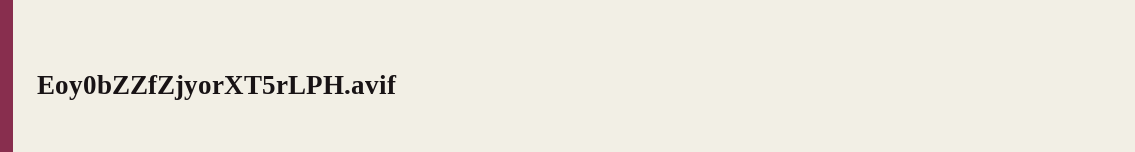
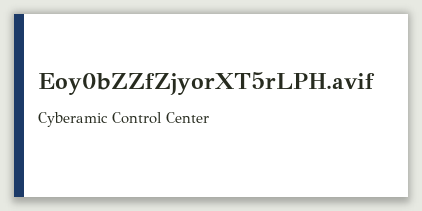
(397, 87) none -> [38,112,209,127] // Cyberamic Control Center

